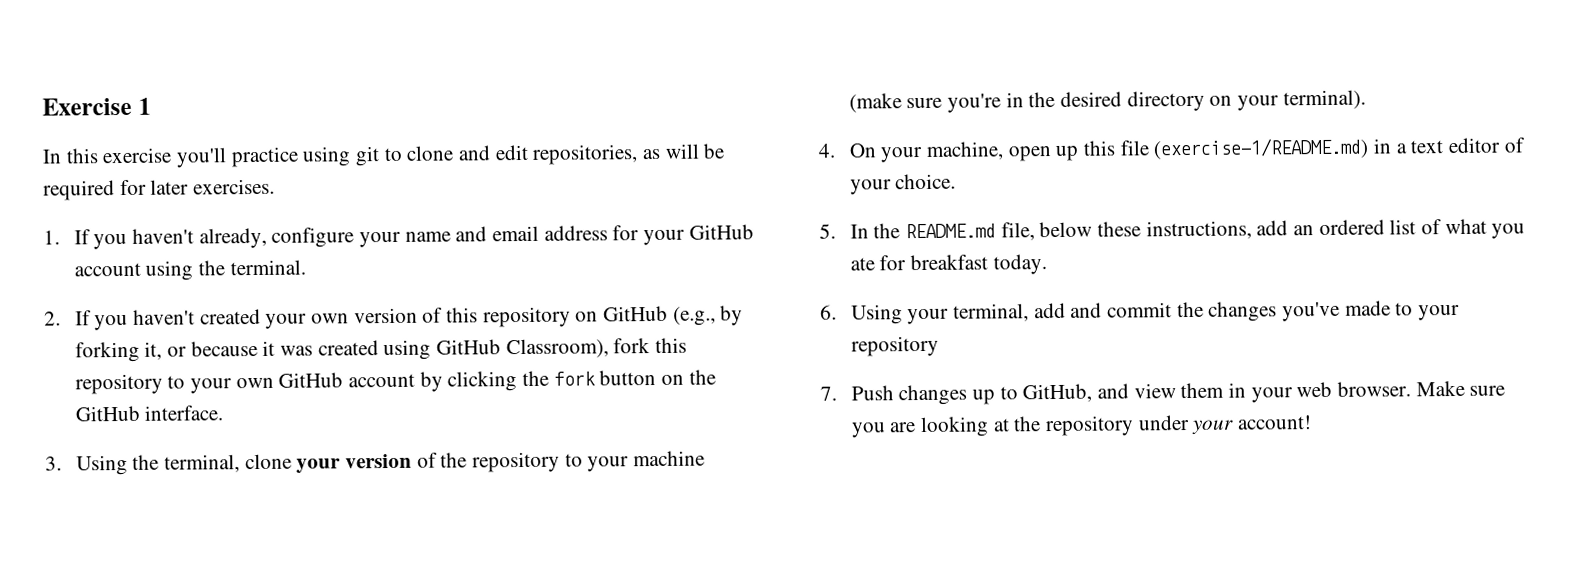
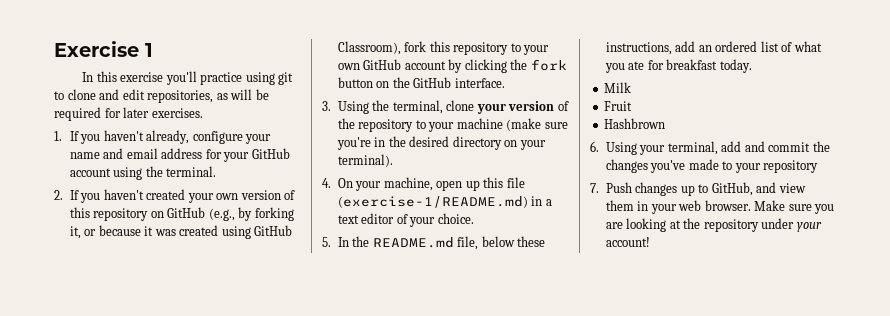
(1047, 264) none -> [604,82,632,93] [604,101,633,111] [604,118,666,129] // Milk // Fruit // Hashbrown

